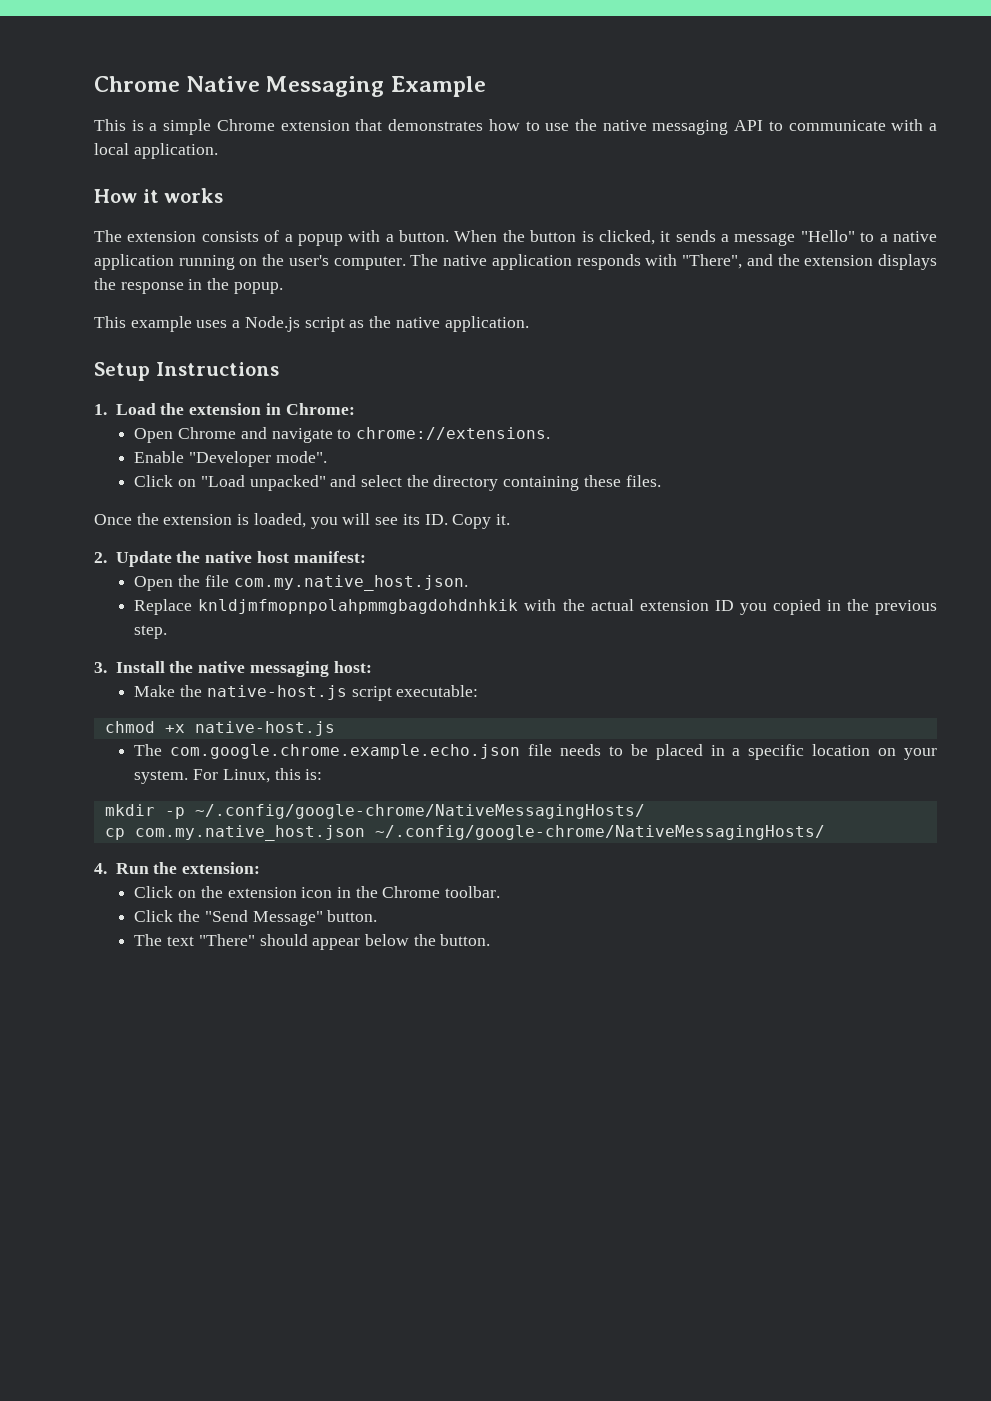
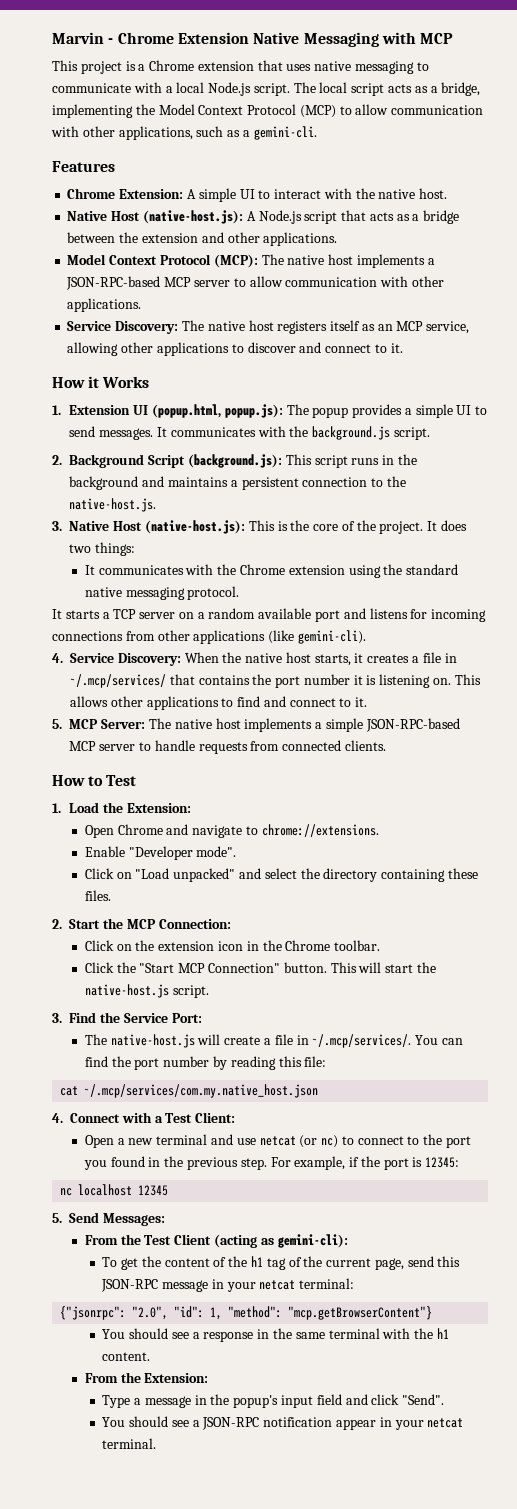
[94,76,486,97] [94,119,126,131] Chrome Native Messaging Example // This -> [52,32,454,47] [52,60,122,74] Marvin - Chrome Extension Native Messaging with MCP // This project
[163,119,212,135] simple -> (146, 67) none
[388,119,764,135] demonstrates how to use the native messaging API -> [286,61,415,74] uses native messaging
[133,143,218,159] [94,188,224,203] [94,230,938,246] [94,254,938,270] [94,278,283,294] [94,316,529,332] [94,362,279,381] application. // How it works // The extension consists of a popup with a button. When the button is clicked, it sends a message "Hello" to a native application running on the user's computer. The native application responds with "There", and the extension displays the response in the popup. // This example uses a Node.js script as the native application. // Setup Instructions -> [208,82,481,96] [52,104,484,118] [51,126,317,140] [52,161,115,172] [67,188,448,202] [67,210,460,224] [67,232,338,246] [67,254,435,268] [66,276,444,290] [67,298,142,312] [67,320,470,334] [67,342,403,356] [52,376,150,388] [52,404,488,418] [69,426,430,440] [52,454,417,468] [69,476,406,490] [69,498,157,512] [52,520,468,534] [69,542,136,556] [84,564,459,578] [84,586,240,600] [52,608,487,622] [52,630,366,644] [52,652,457,666] [70,674,481,688] [70,696,368,710] [52,718,460,732] [69,740,386,754] [52,775,137,786] Node.js script. The local script acts as a bridge, implementing the Model Context Protocol (MCP) to allow communication with other applications, such as a gemini-cli. // Features // Chrome Extension: A simple UI to interact with the native host. // Native Host (native-host.js): A Node.js script that acts as a bridge between the extension and other applications. // Model Context Protocol (MCP): The native host implements a JSON-RPC-based MCP server to allow communication with other applications. // Service Discovery: The native host registers itself as an MCP service, allowing other applications to discover and connect to it. // How it Works // 1. Extension UI (popup.html, popup.js): The popup provides a simple UI to send messages. It communicates with the background.js script. // 2. Background Script (background.js): This script runs in the background and maintains a persistent connection to the native-host.js. // 3. Native Host (native-host.js): This is the core of the project. It does two things: // It communicates with the Chrome extension using the standard native messaging protocol. // It starts a TCP server on a random available port and listens for incoming connections from other applications (like gemini-cli). // 4. Service Discovery: When the native host starts, it creates a file in ~/.mcp/services/ that contains the port number it is listening on. This allows other applications to find and connect to it. // 5. MCP Server: The native host implements a simple JSON-RPC-based MCP server to handle requests from connected clients. // How to Test
[189,403,355,415] extension in Chrome: -> [127,803,192,813] Extension:
[94,513,510,529] [94,551,366,567] [134,575,468,591] [134,599,937,615] [134,625,168,639] [94,661,372,677] [134,685,479,701] [104,721,335,736] [134,744,937,760] [134,768,323,784] [104,804,645,819] [104,825,825,841] [94,862,261,874] Once the extension is loaded, you will see its ID. Copy it. // 2. Update the native host manifest: // Open the file com.my.native_host.json. // Replace knldjmfmopnpolahpmmgbagdohdnhkik with the actual extension ID you copied in the previous step. // 3. Install the native messaging host: // Make the native-host.js script executable: // chmod +x native-host.js // The com.google.chrome.example.echo.json file needs to be placed in a specific location on your system. For Linux, this is: // mkdir -p ~/.config/google-chrome/NativeMessagingHosts/ // cp com.my.native_host.json ~/.config/google-chrome/NativeMessagingHosts/ // 4. Run the extension: -> [52,918,231,929] 2. Start the MCP Connection:
[204,910,378,926] [134,934,491,950] "Send Message" button. // The text "There" should appear below the button. -> [139,962,436,973] [84,984,209,998] [52,1012,202,1023] [84,1034,463,1048] [84,1056,327,1070] [60,1084,319,1098] [52,1112,236,1123] [84,1134,471,1148] [83,1156,460,1170] [60,1184,169,1196] [52,1212,166,1226] [84,1234,348,1248] [102,1256,461,1270] [101,1278,355,1292] [60,1306,433,1320] [102,1328,449,1342] [102,1352,151,1361] [84,1372,209,1383] [102,1394,445,1408] [102,1416,464,1430] [102,1438,157,1449] "Start MCP Connection" button. This will start the native-host.js script. // 3. Find the Service Port: // The native-host.js will create a file in ~/.mcp/services/. You can find the port number by reading this file: // cat ~/.mcp/services/com.my.native_host.json // 4. Connect with a Test Client: // Open a new terminal and use netcat (or nc) to connect to the port you found in the previous step. For example, if the port is 12345: // nc localhost 12345 // 5. Send Messages: // From the Test Client (acting as gemini-cli): // To get the content of the h1 tag of the current page, send this JSON-RPC message in your netcat terminal: // {"jsonrpc": "2.0", "id": 1, "method": "mcp.getBrowserContent"} // You should see a response in the same terminal with the h1 content. // From the Extension: // Type a message in the popup's input field and click "Send". // You should see a JSON-RPC notification appear in your netcat terminal.

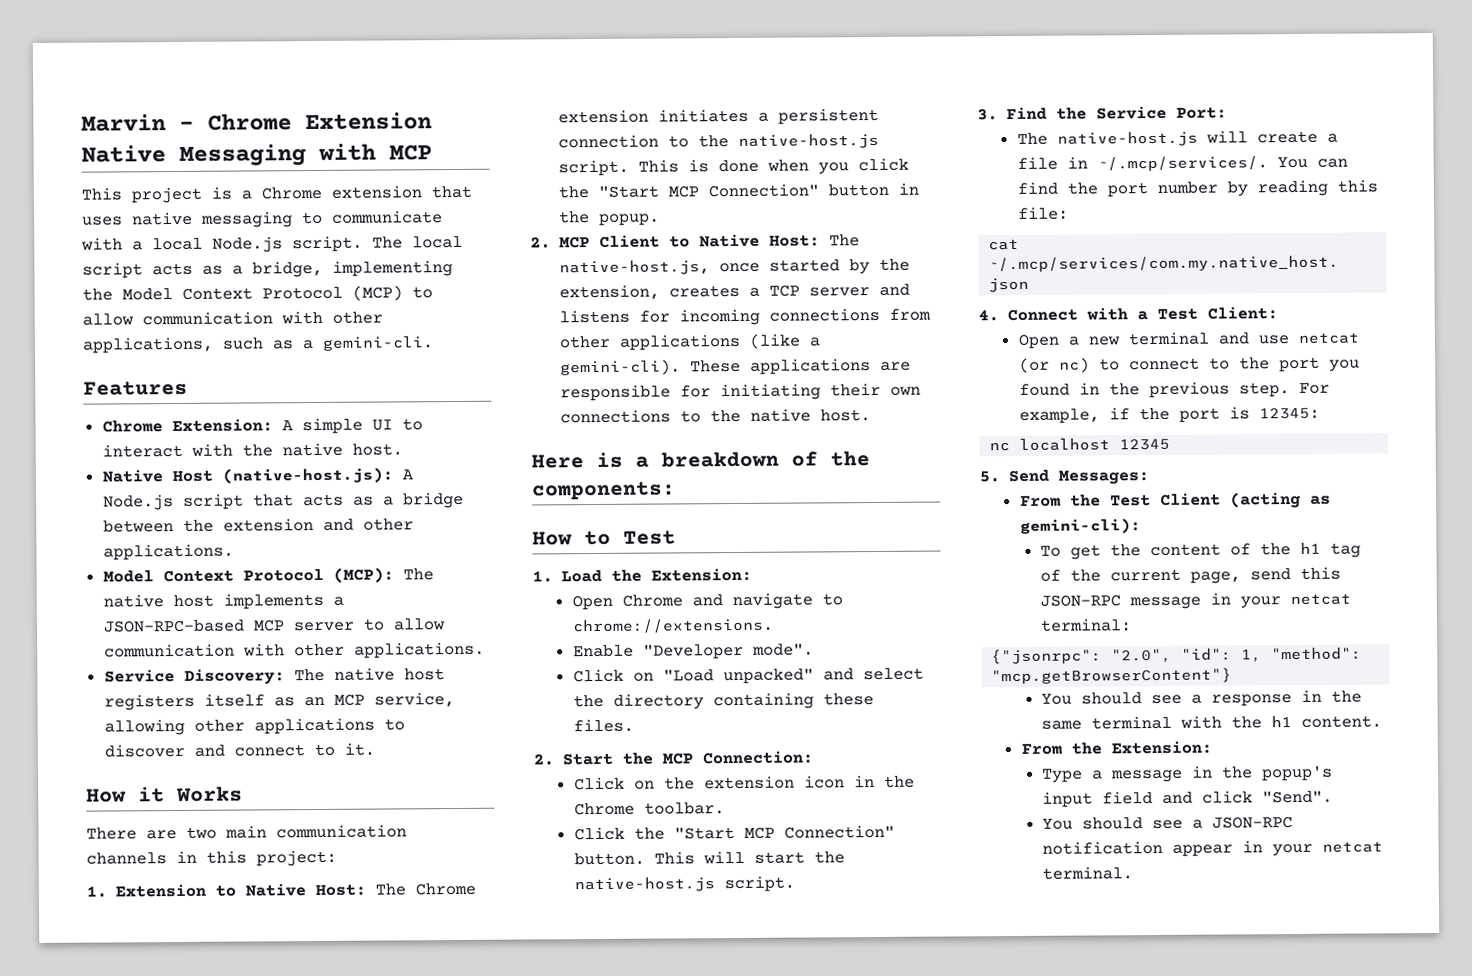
[52,404,488,418] [69,426,430,440] [52,454,417,468] [69,476,229,490] 1. Extension UI (popup.html, popup.js): The popup provides a simple UI to send messages. It communicates with the background.js script. // 2. Background Script (background.js): This script runs in the background and maintains -> [86,824,407,840] [86,849,337,867] [86,882,476,898] [557,108,749,124] There are two main communication channels in this project: // 1. Extension to Native Host: The Chrome extension initiates
[69,498,157,512] [52,520,468,534] [69,542,136,556] [84,564,459,578] [84,586,240,600] [52,608,341,622] native-host.js. // 3. Native Host (native-host.js): This is the core of the project. It does two things: // It communicates with the Chrome extension using the standard native messaging protocol. // It starts a TCP server on a random available port -> [737,132,879,149] [557,157,909,177] [557,182,919,199] [558,211,660,226] [530,233,860,249] [558,258,910,276] [558,284,870,301] native-host.js script. This is done when you click the "Start MCP Connection" button in the popup. // 2. MCP Client to Native Host: The native-host.js, once started by the extension, creates a TCP server
(295, 637) none -> [808,337,820,347] a
[52,652,457,666] [70,674,481,688] [70,696,368,710] [52,718,460,732] [69,740,386,754] // 4. Service Discovery: When the native host starts, it creates a file in ~/.mcp/services/ that contains the port number it is listening on. This allows other applications to find and connect to it. // 5. MCP Server: The native host implements a simple JSON-RPC-based MCP server to handle requests from connected clients. -> [689,358,911,375] [559,382,921,402] [559,408,871,424] [531,451,870,469] [531,481,676,501] These applications are responsible for initiating their own connections to the native host. // Here is a breakdown of the components:

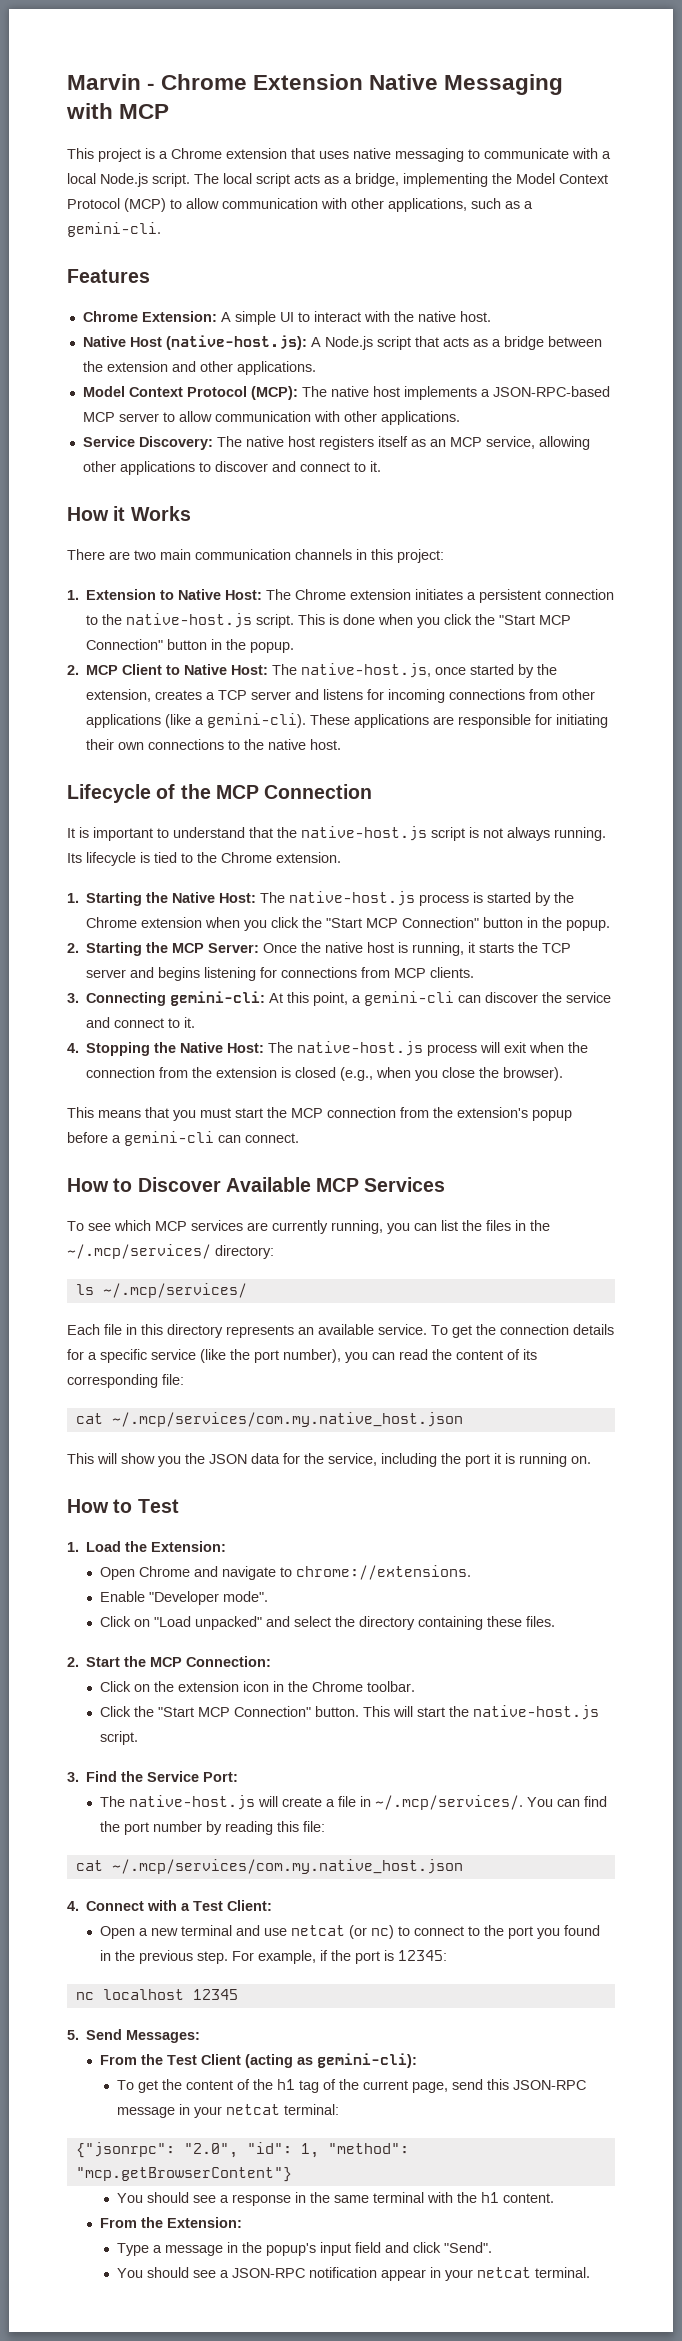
[531,451,870,469] [531,481,676,501] Here is a breakdown of the components: -> [67,784,373,803] [67,826,606,841] [67,852,341,866] [67,891,575,906] [86,917,611,931] [67,942,572,956] [86,967,475,981] [67,991,612,1006] [86,1017,196,1028] [67,1041,589,1056] [86,1067,564,1081] [67,1107,572,1121] [67,1131,299,1146] [67,1177,446,1192] [67,1220,550,1234] [67,1244,274,1259] [75,1283,247,1298] [67,1324,614,1338] [67,1349,537,1363] [67,1374,184,1388] [75,1412,463,1427] [67,1453,591,1467] Lifecycle of the MCP Connection // It is important to understand that the native-host.js script is not always running. Its lifecycle is tied to the Chrome extension. // 1. Starting the Native Host: The native-host.js process is started by the Chrome extension when you click the "Start MCP Connection" button in the popup. // 2. Starting the MCP Server: Once the native host is running, it starts the TCP server and begins listening for connections from MCP clients. // 3. Connecting gemini-cli: At this point, a gemini-cli can discover the service and connect to it. // 4. Stopping the Native Host: The native-host.js process will exit when the connection from the extension is closed (e.g., when you close the browser). // This means that you must start the MCP connection from the extension's popup before a gemini-cli can connect. // How to Discover Available MCP Services // To see which MCP services are currently running, you can list the files in the ~/.mcp/services/ directory: // ls ~/.mcp/services/ // Each file in this directory represents an available service. To get the connection details for a specific service (like the port number), you can read the content of its corresponding file: // cat ~/.mcp/services/com.my.native_host.json // This will show you the JSON data for the service, including the port it is running on.

